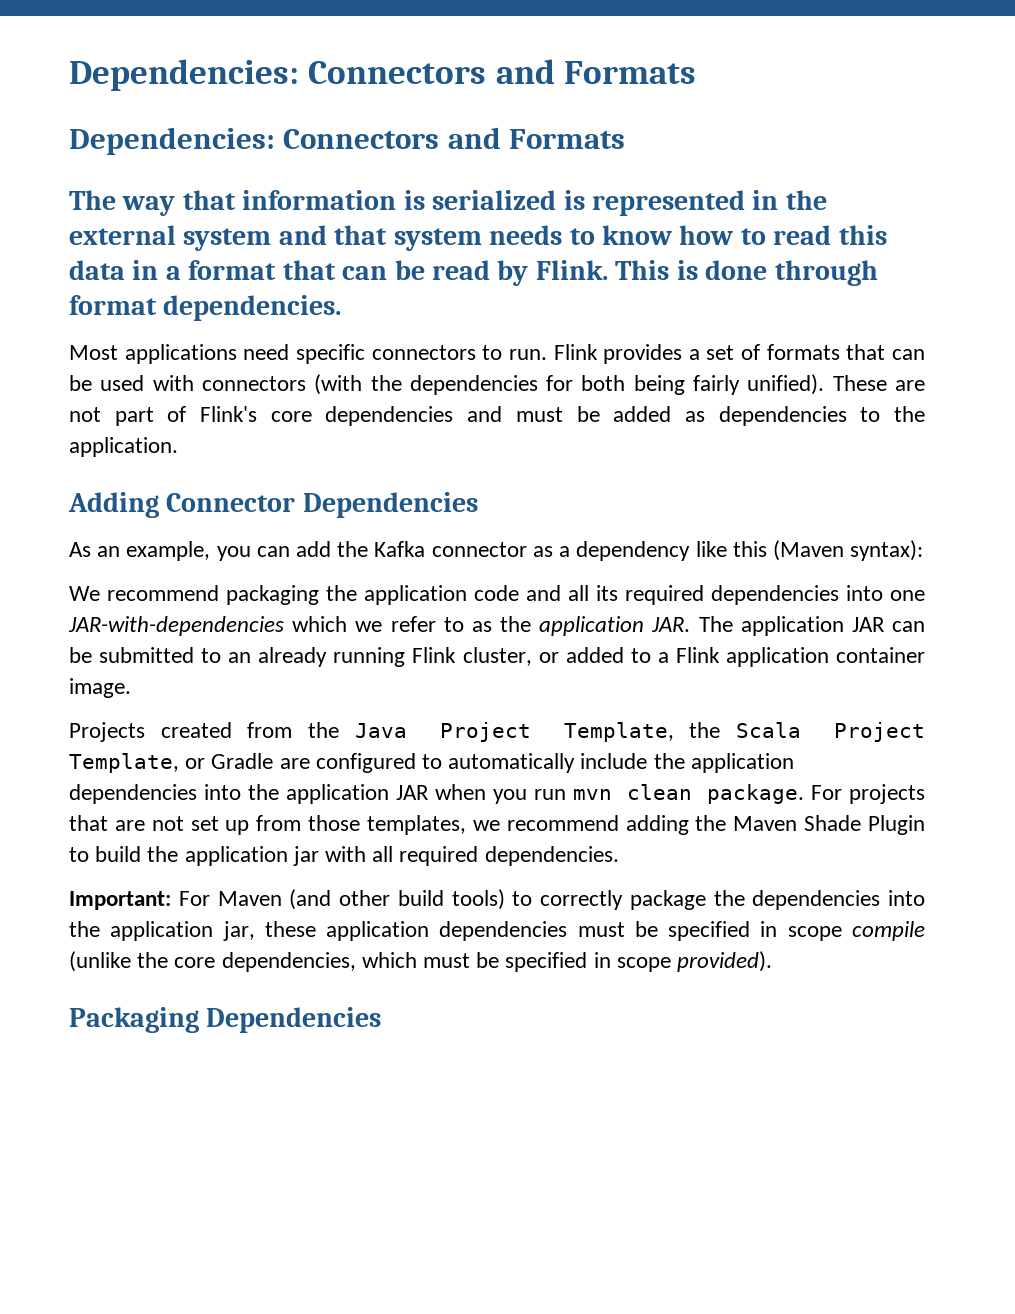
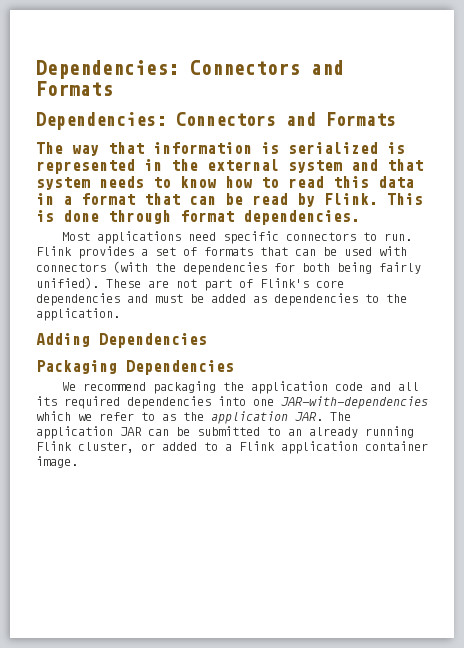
[166,492,478,518] [69,540,924,561] Connector Dependencies // As an example, you can add the Kafka connector as a dependency like this (Maven syntax): -> [99,333,207,348] [36,360,234,375] Dependencies // Packaging Dependencies
[69,722,925,742] [69,753,794,773] [69,784,925,804] [69,815,926,835] [69,846,619,866] [69,889,925,910] [69,921,925,941] [69,951,773,972] [69,1007,382,1033] // Projects created from the Java Project Template, the Scala Project Template, or Gradle are configured to automatically include the application dependencies into the application JAR when you run mvn clean package. For projects that are not set up from those templates, we recommend adding the Maven Shade Plugin to build the application jar with all required dependencies. // Important: For Maven (and other build tools) to correctly package the dependencies into the application jar, these application dependencies must be specified in scope compile (unlike the core dependencies, which must be specified in scope provided). // Packaging Dependencies -> (78, 462) none

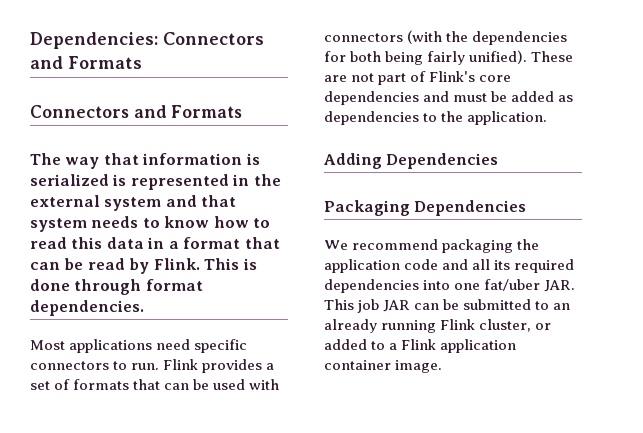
[36,60,344,79] [36,81,113,96] [36,112,166,130] Dependencies: Connectors and Formats // Dependencies: -> [30,32,264,49] [30,56,142,69] Dependencies: Connectors and Formats //
[281,396,428,409] [36,411,351,424] [36,426,113,439] JAR-with-dependencies which we refer to as the application JAR. The application -> [484,279,576,292] [324,299,380,313] fat/uber JAR. This job

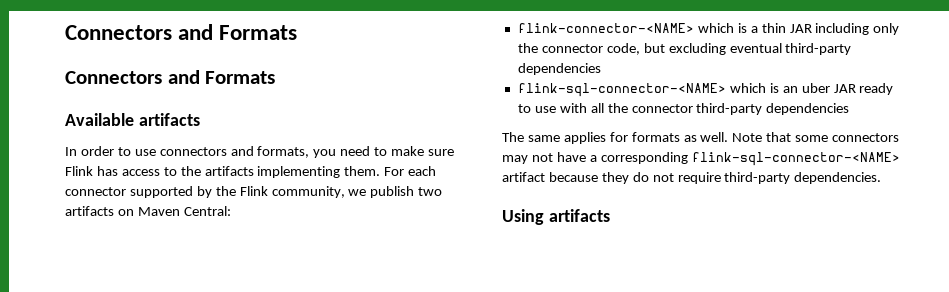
[30,32,158,49] Dependencies: -> (65, 32) none
[30,153,260,169] [30,174,281,190] [30,195,237,211] [30,216,271,232] [30,237,280,249] [30,258,257,274] [30,279,203,295] [30,300,144,316] [30,339,248,353] [30,359,275,373] [30,379,280,390] [324,30,568,45] [324,50,574,65] [324,71,512,85] [324,91,574,105] [324,111,548,125] [324,153,499,169] [324,200,527,216] [324,239,540,253] [324,259,575,273] [324,279,576,293] [324,299,571,313] [324,319,552,333] [324,339,517,353] [324,360,443,373] The way that information is serialized is represented in the external system and that system needs to know how to read this data in a format that can be read by Flink. This is done through format dependencies. // Most applications need specific connectors to run. Flink provides a set of formats that can be used with connectors (with the dependencies for both being fairly unified). These are not part of Flink's core dependencies and must be added as dependencies to the application. // Adding Dependencies // Packaging Dependencies // We recommend packaging the application code and all its required dependencies into one fat/uber JAR. This job JAR can be submitted to an already running Flink cluster, or added to a Flink application container image. -> [65,113,200,126] [65,146,455,158] [65,166,437,178] [65,186,443,198] [65,206,231,216] [517,23,900,35] [517,43,852,55] [517,63,601,75] [517,83,894,97] [517,103,850,115] [502,132,900,144] [502,152,900,166] [502,172,882,184] [502,209,610,225] Available artifacts // In order to use connectors and formats, you need to make sure Flink has access to the artifacts implementing them. For each connector supported by the Flink community, we publish two artifacts on Maven Central: // flink-connector-<NAME> which is a thin JAR including only the connector code, but excluding eventual third-party dependencies // flink-sql-connector-<NAME> which is an uber JAR ready to use with all the connector third-party dependencies // The same applies for formats as well. Note that some connectors may not have a corresponding flink-sql-connector-<NAME> artifact because they do not require third-party dependencies. // Using artifacts

